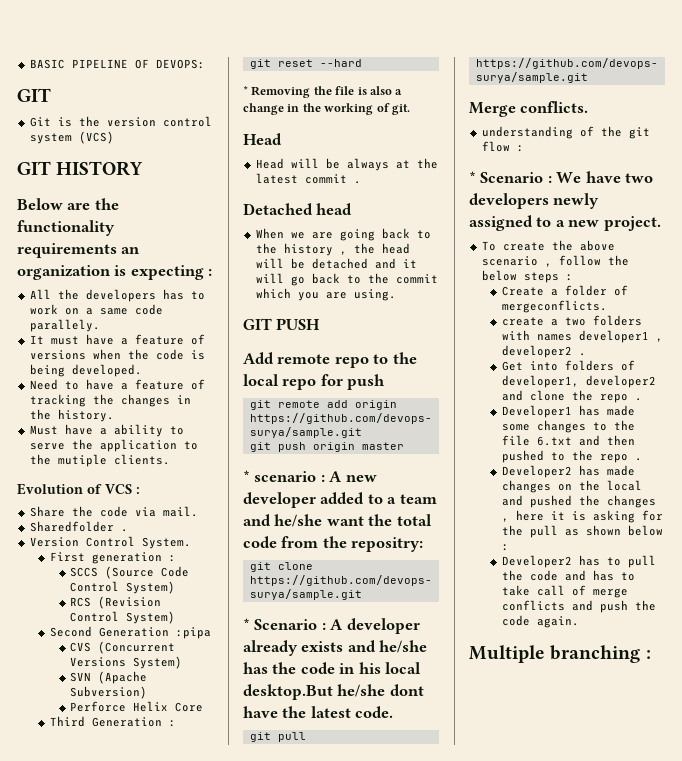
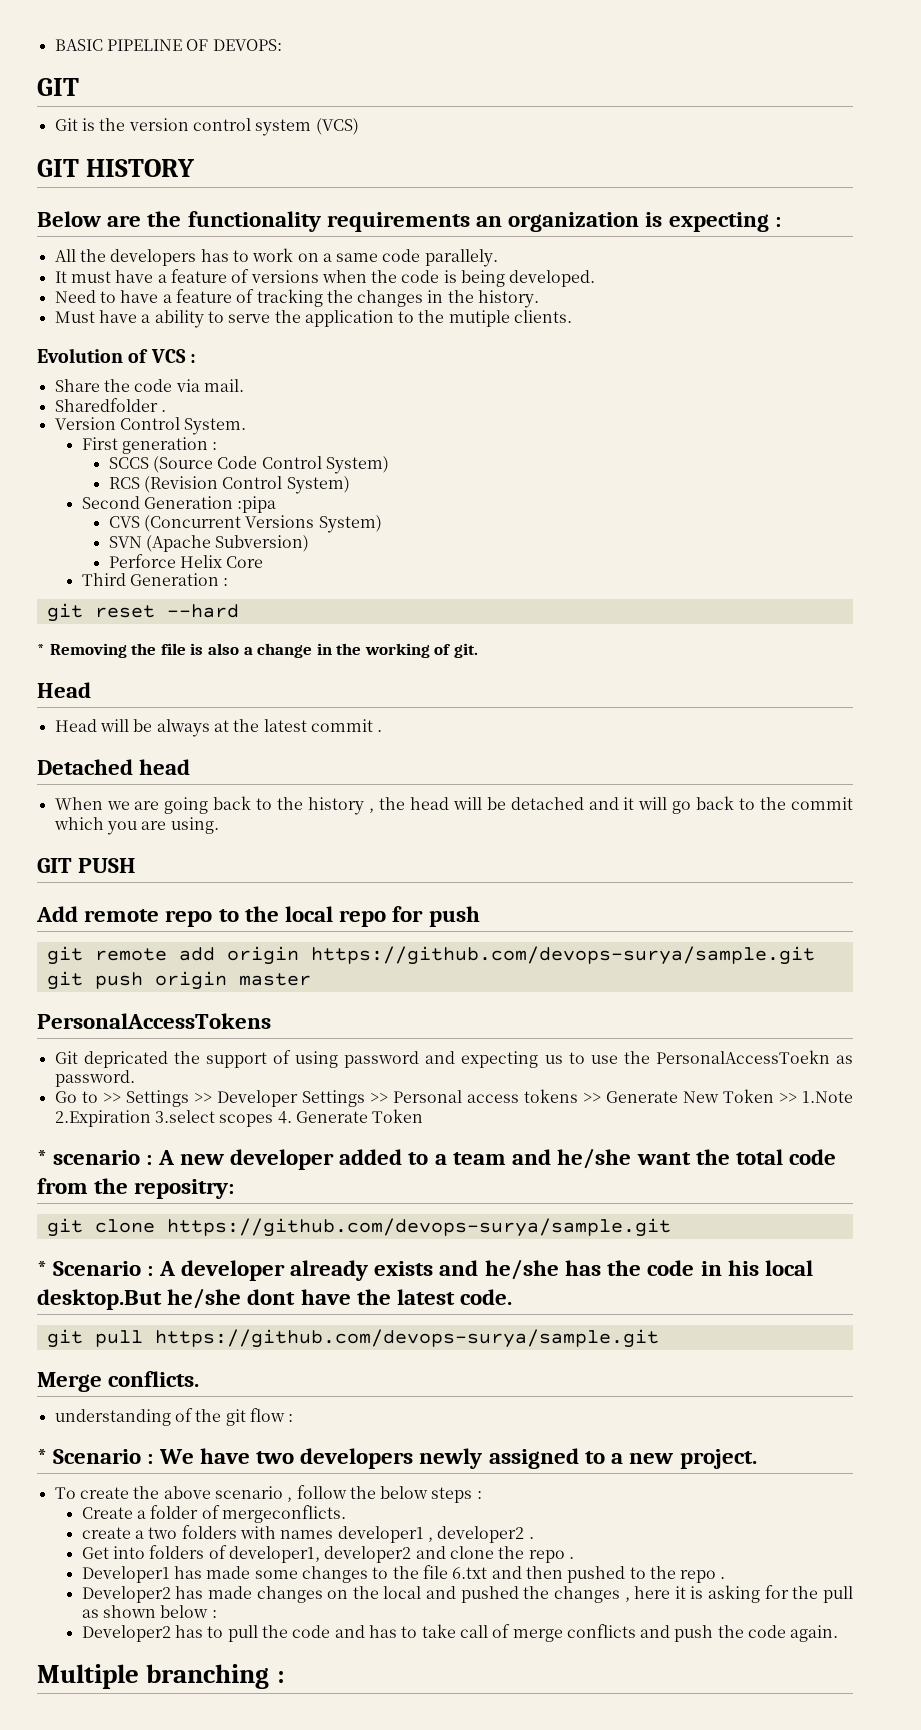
(404, 446) none -> [37,1013,271,1029] [54,1050,854,1068] [54,1070,135,1087] [54,1089,853,1107] [54,1109,424,1127] // PersonalAccessTokens // Git depricated the support of using password and expecting us to use the PersonalAccessToekn as password. // Go to >> Settings >> Developer Settings >> Personal access tokens >> Generate New Token >> 1.Note 2.Expiration 3.select scopes 4. Generate Token

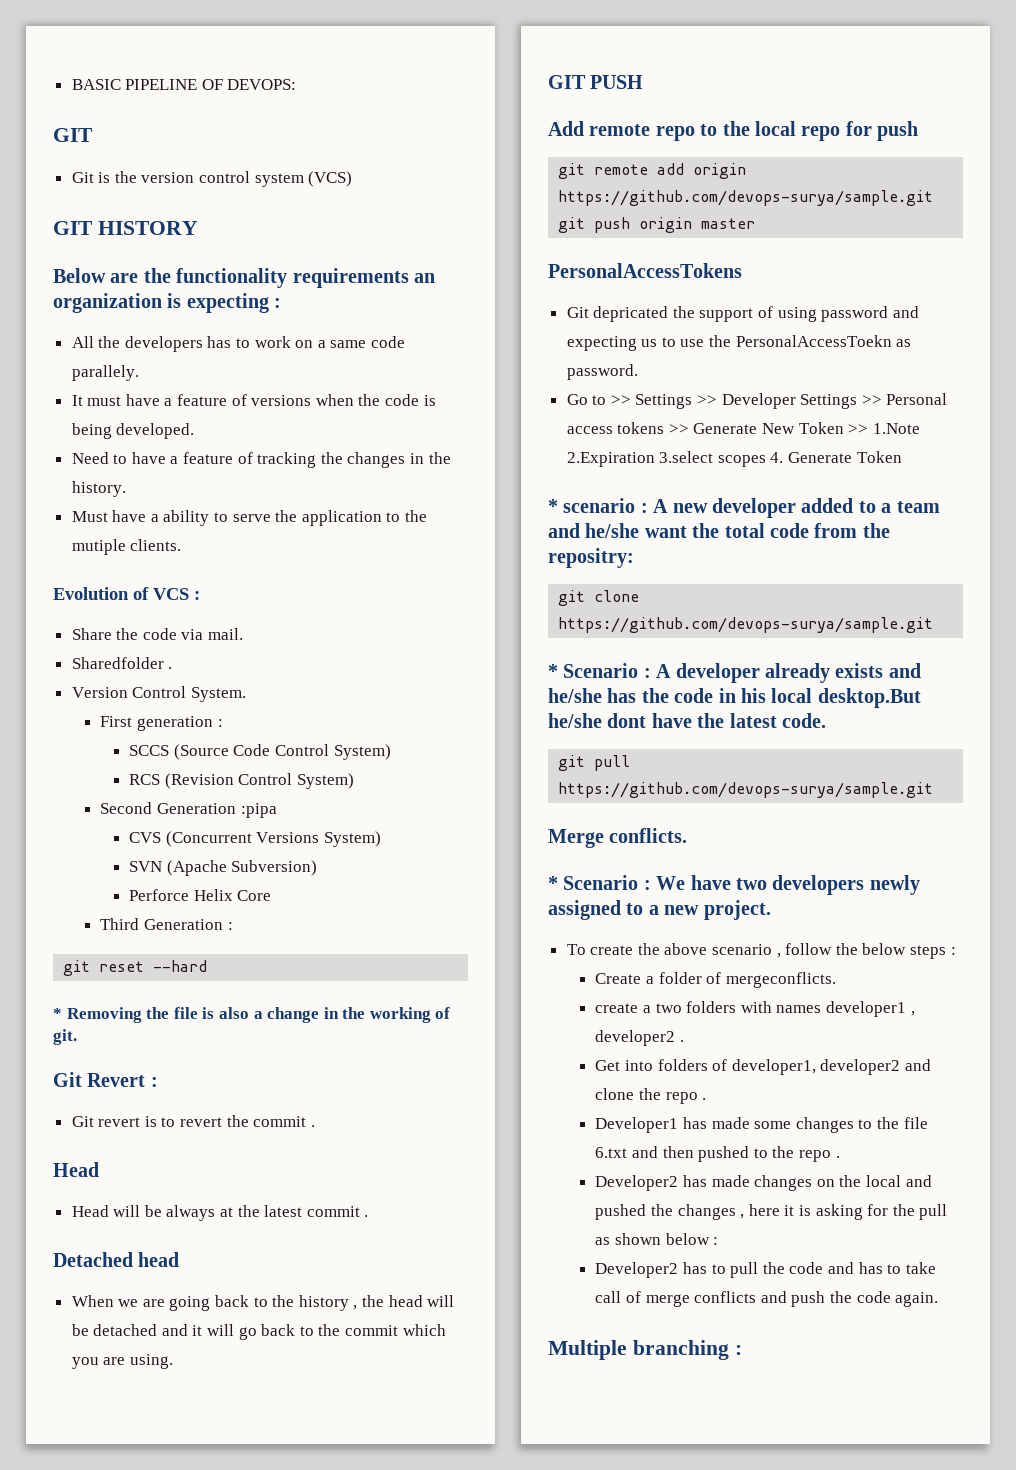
(479, 650) none -> [53,1072,158,1087] [71,1115,315,1127] // Git Revert : // Git revert is to revert the commit .
[54,1408,294,1426] // understanding of the git flow : -> (688, 835) none

